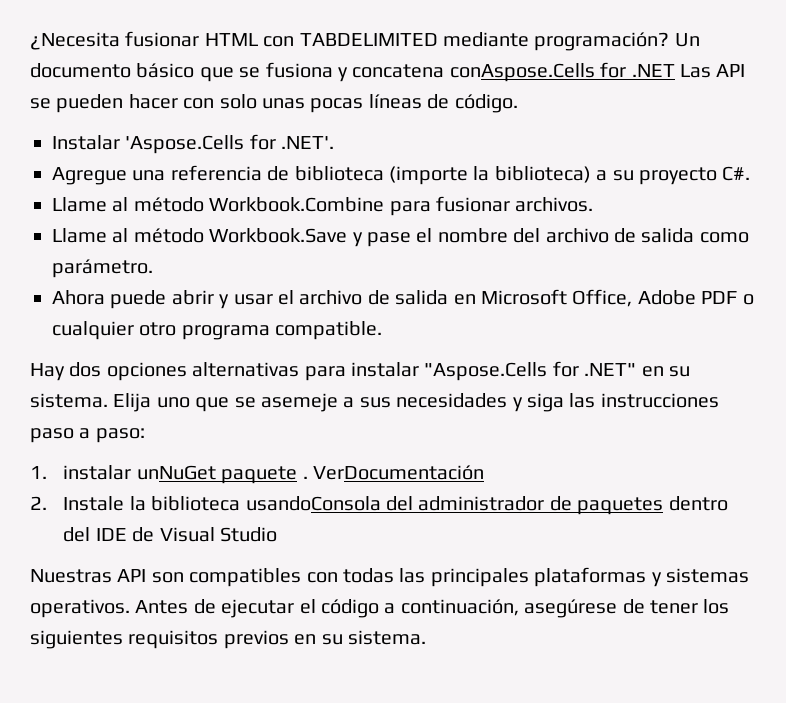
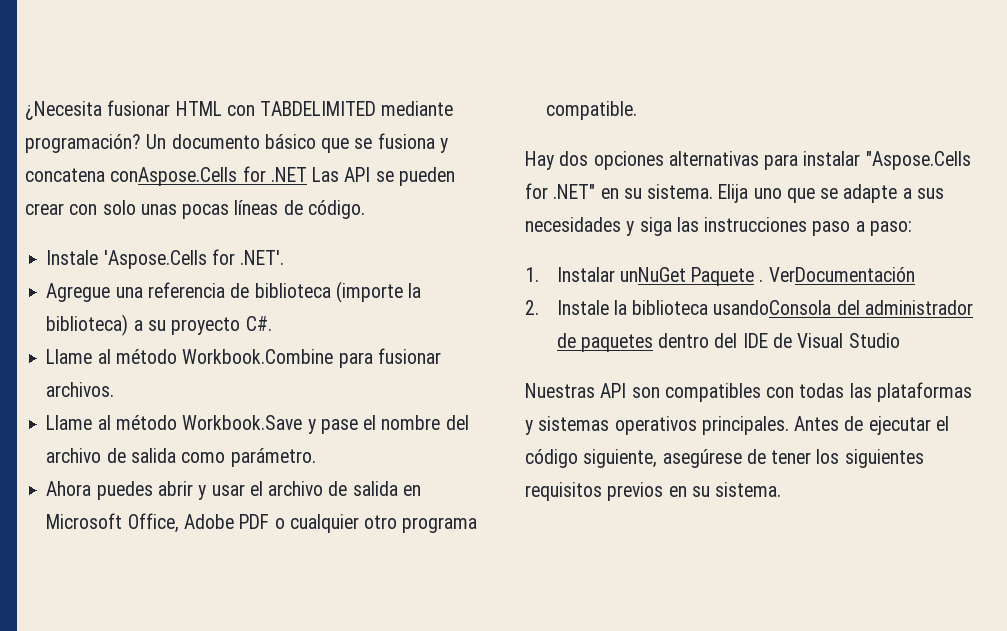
[128,94,178,109] hacer -> [25,203,64,215] crear
[52,135,120,150] Instalar -> [46,250,99,265] Instale
[110,290,167,309] puede -> [96,481,153,500] puedes
[261,393,338,412] asemeje -> [843,184,898,203] adapte
[63,465,298,484] instalar unNuGet paquete -> [556,267,755,286] Instalar unNuGet Paquete
[430,568,529,587] principales -> (872, 390) none
[30,599,130,618] operativos. -> [614,416,789,435] operativos principales.
[384,599,519,616] a continuación, -> [583,449,658,468] siguiente,

